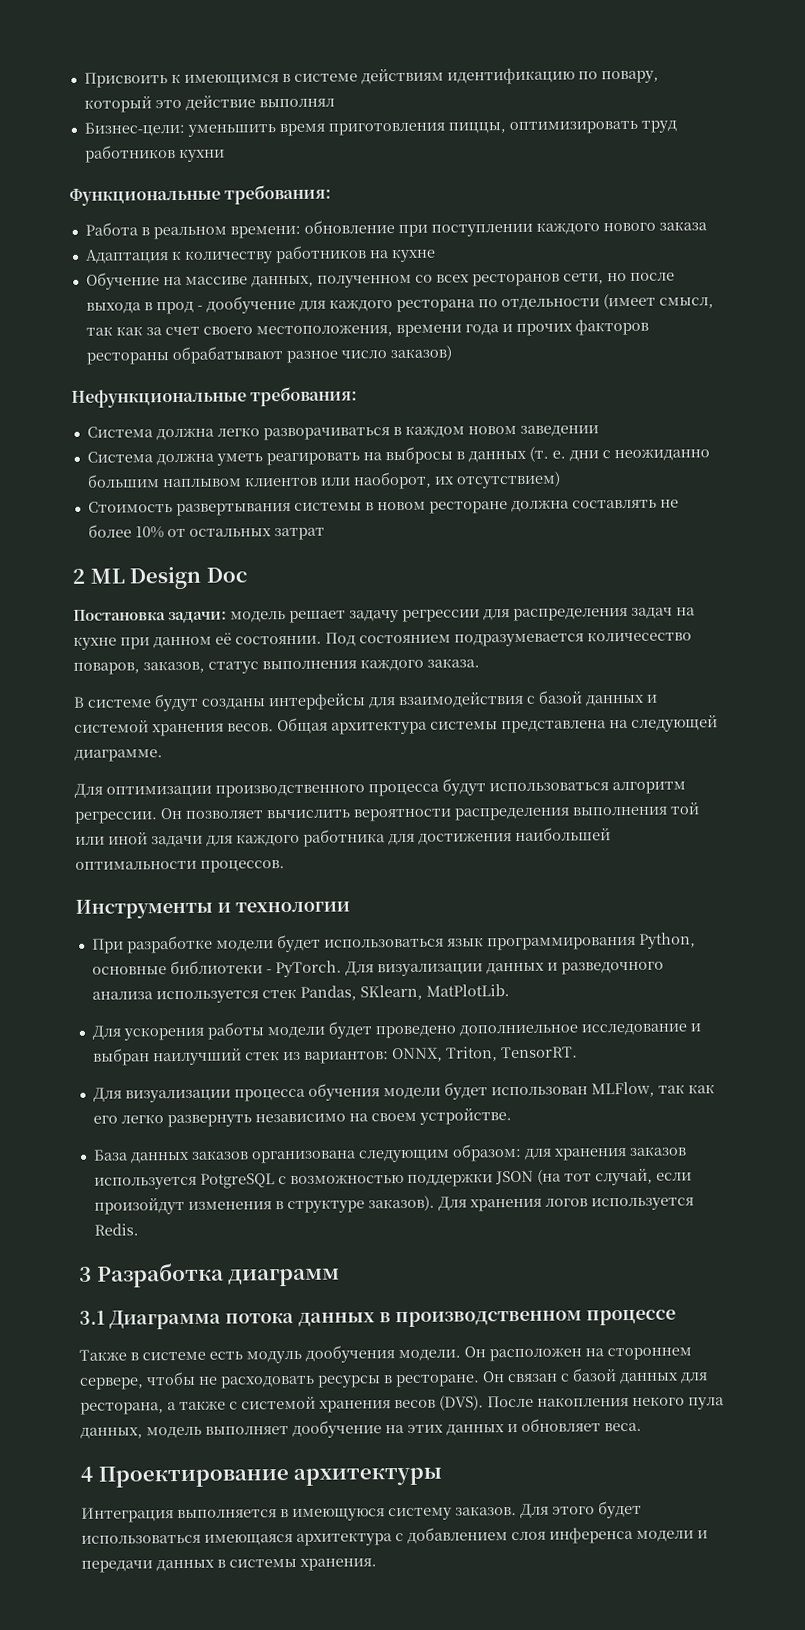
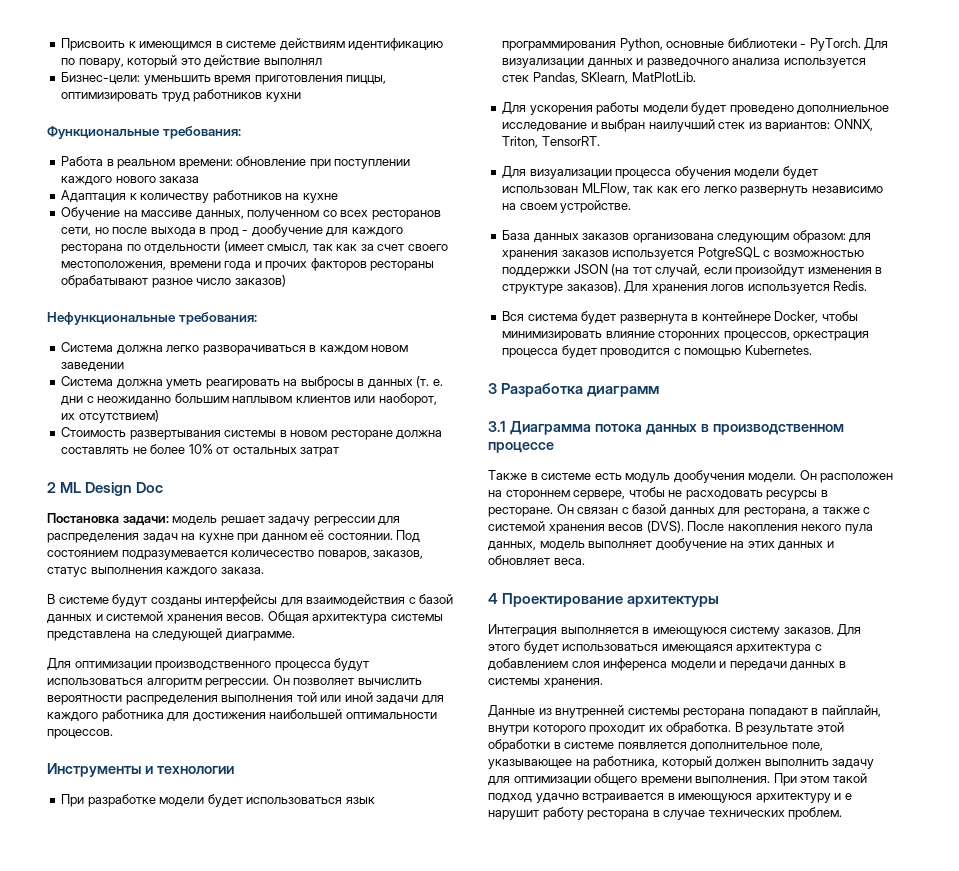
(139, 1229) none -> [502,311,858,324] [502,331,870,341] [502,345,812,358] // Вся система будет развернута в контейнере Docker, чтобы минимизировать влияние сторонних процессов, оркестрация процесса будет проводится с помощью Kubernetes.
(377, 1564) none -> [488,705,881,718] [488,722,844,735] [488,739,823,752] [488,756,875,769] [488,773,867,786] [488,793,852,803] [488,807,843,820] // Данные из внутренней системы ресторана попадают в пайплайн, внутри которого проходит их обработка. В результате этой обработки в системе появляется дополнительное поле, указывающее на работника, который должен выполнить задачу для оптимизации общего времени выполнения. При этом такой подход удачно встраивается в имеющуюся архитектуру и е нарушит работу ресторана в случае технических проблем.

